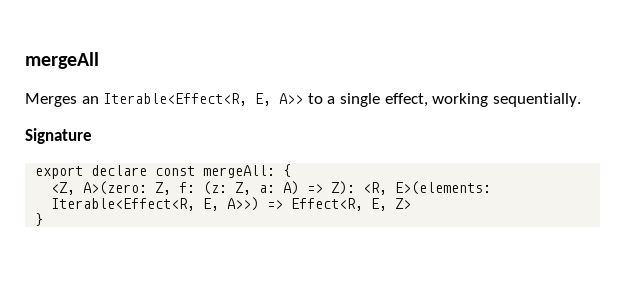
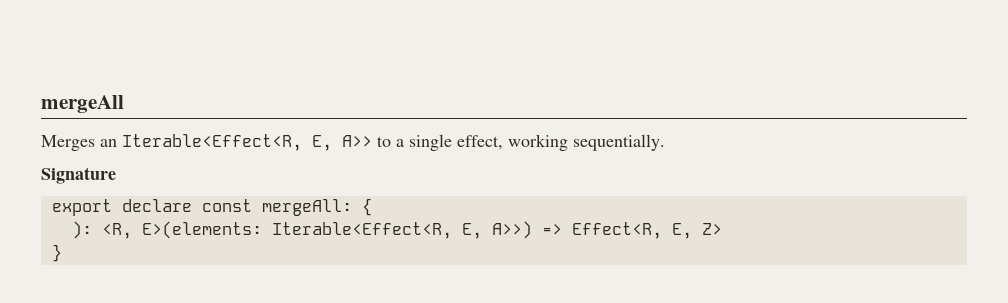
[51,181,356,195] <Z, A>(zero: Z, f: (z: Z, a: A) => Z): -> [71,221,92,239] ):

